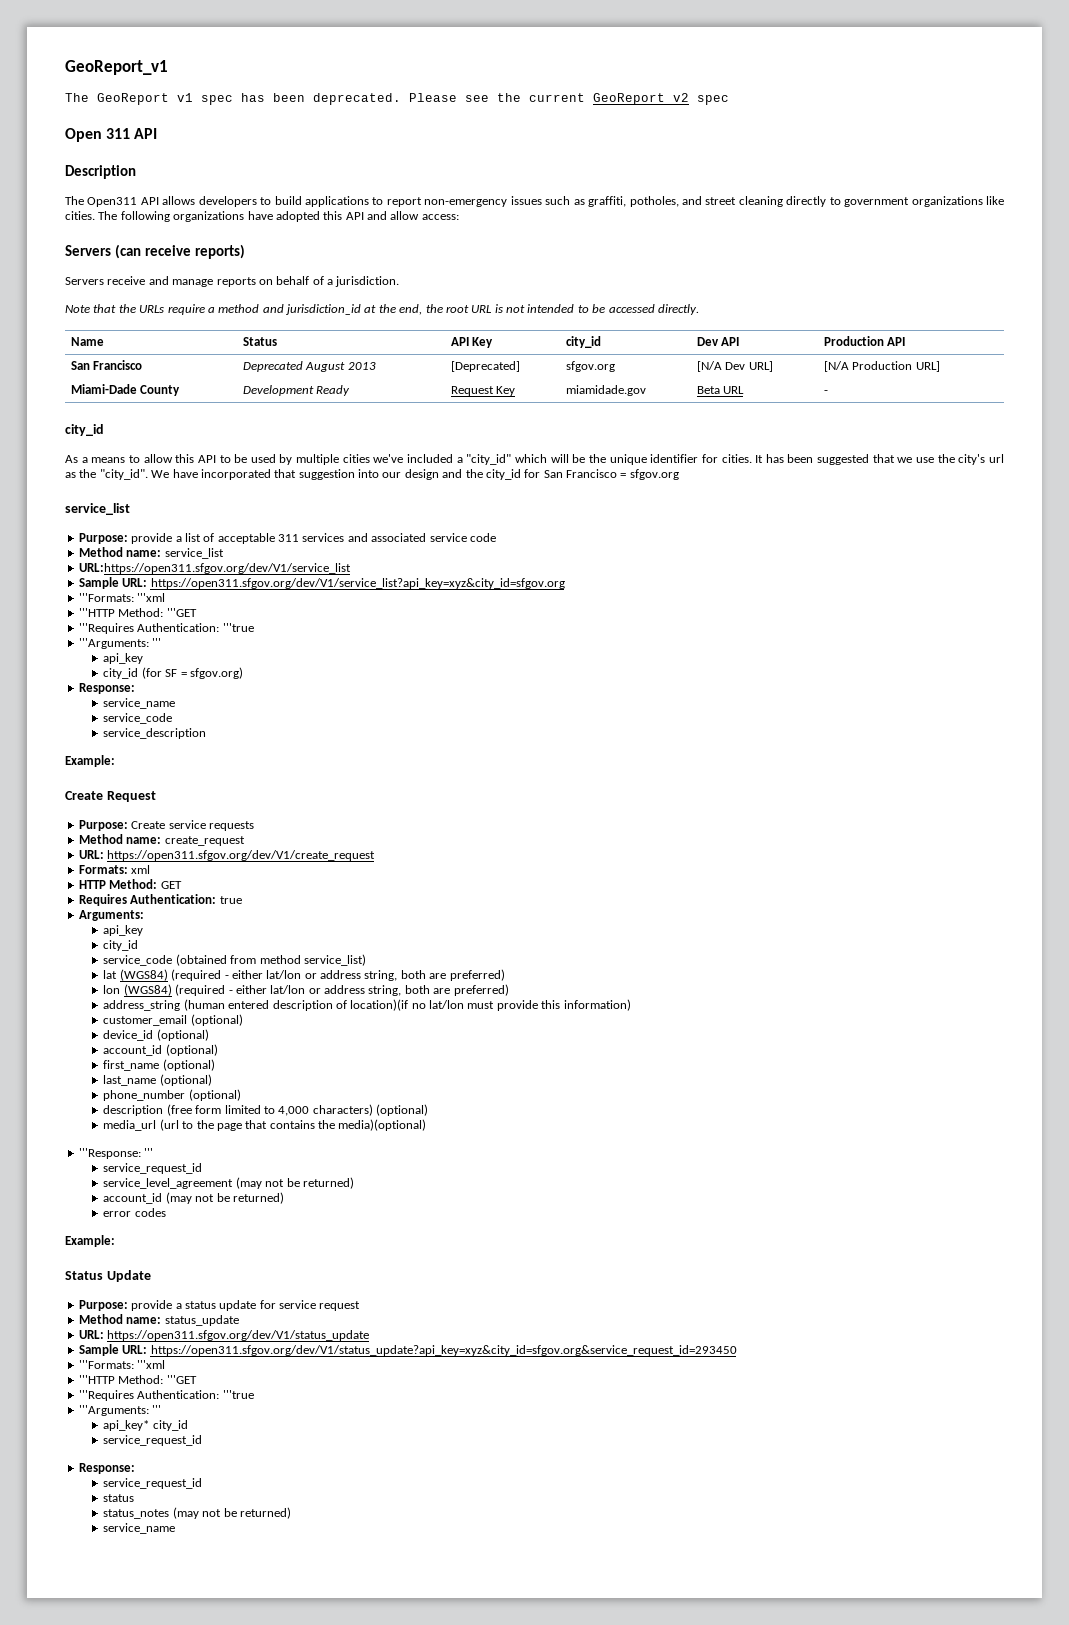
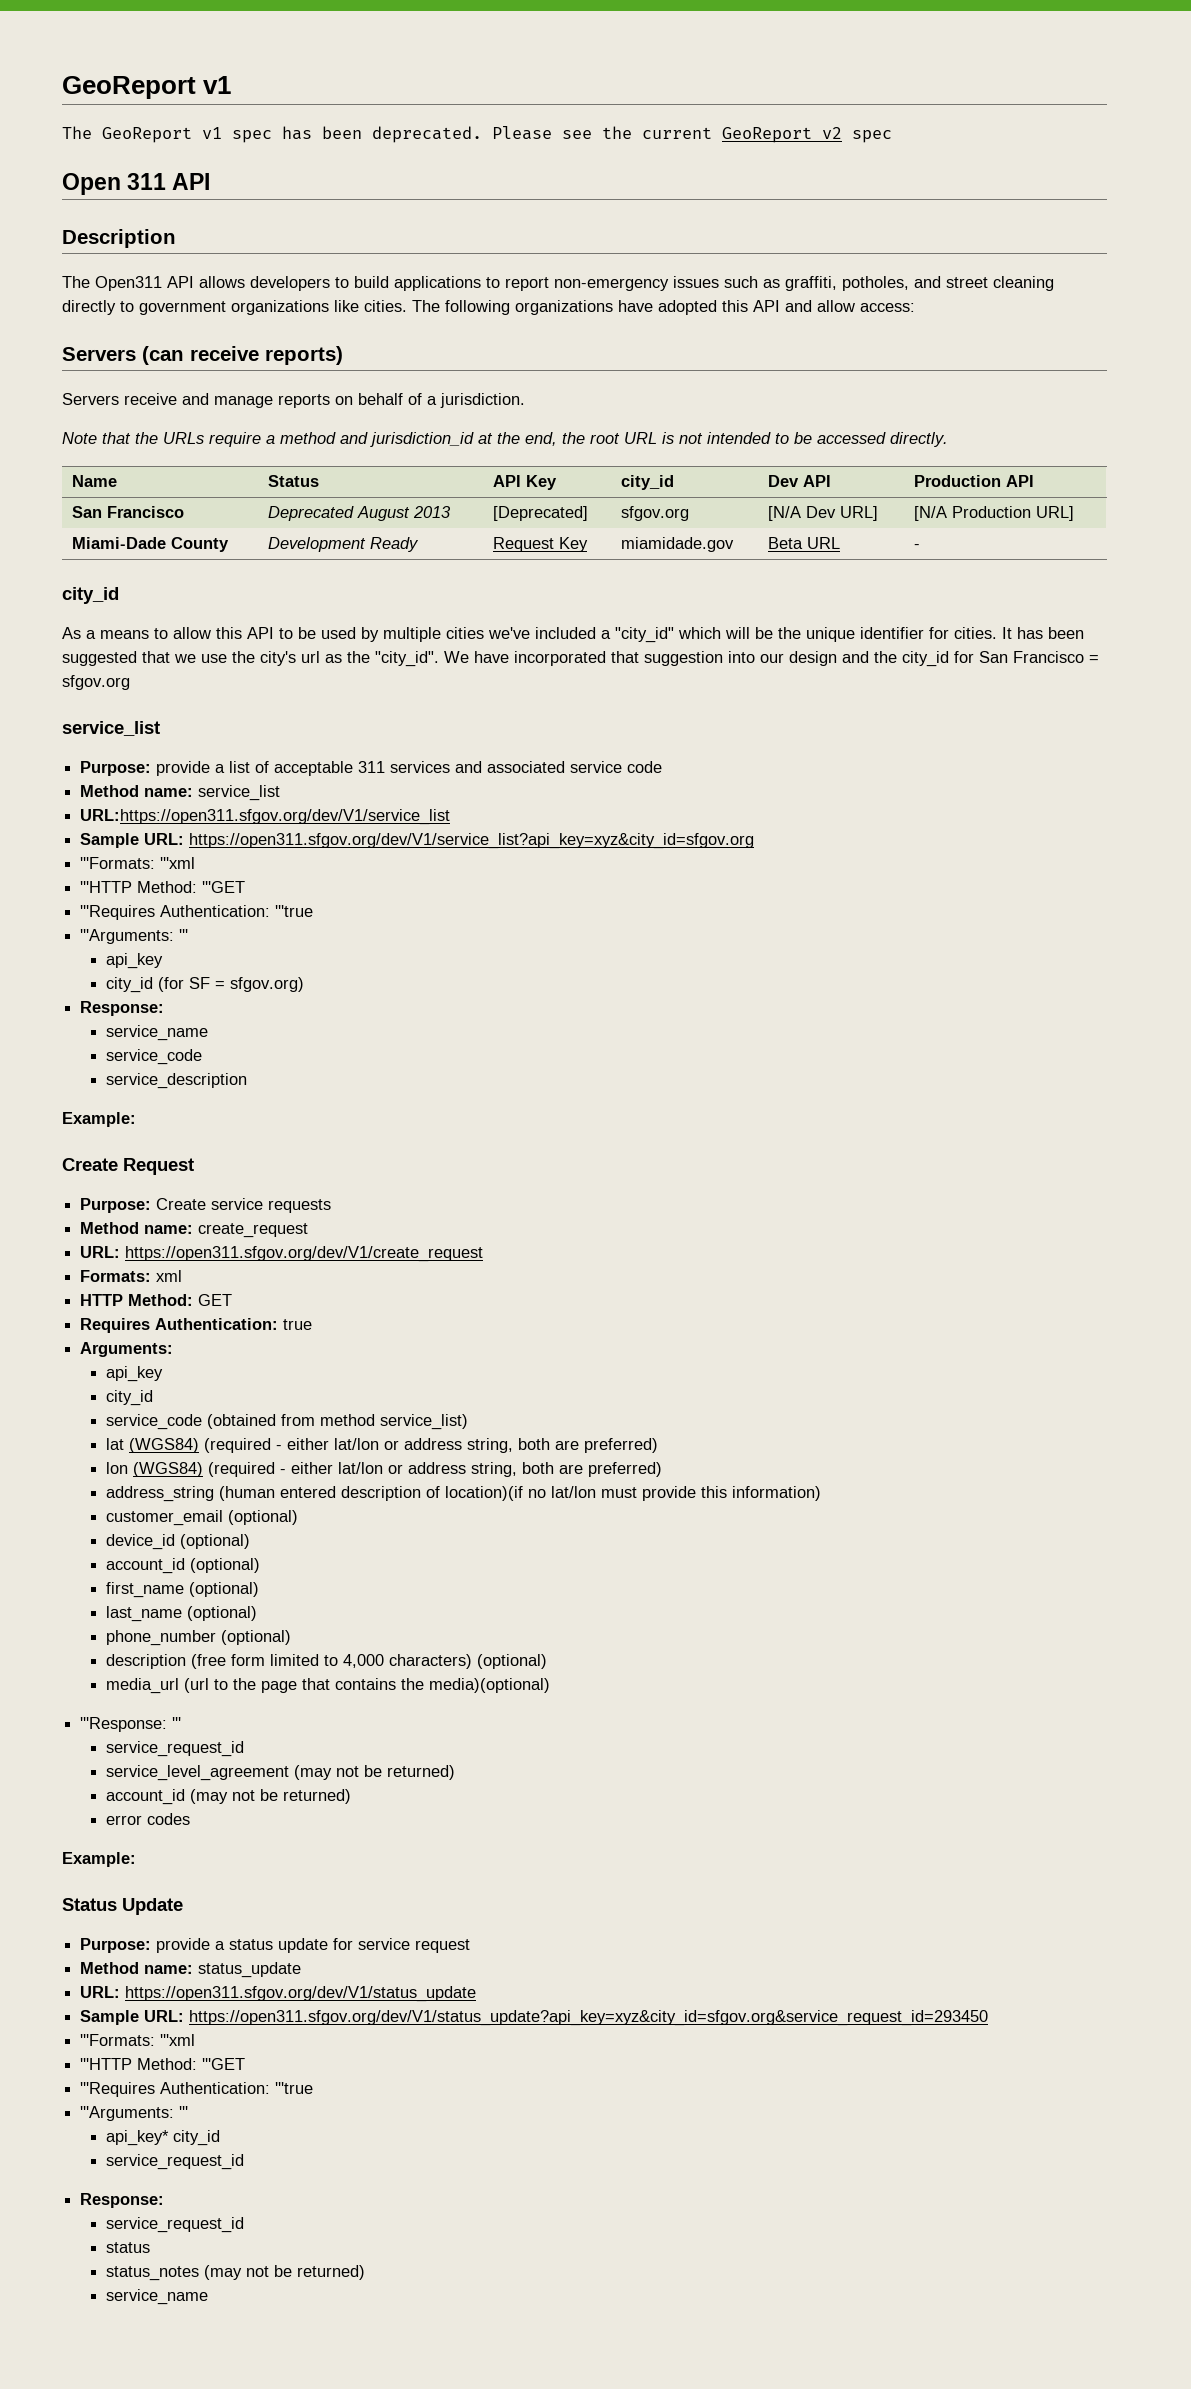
[65,60,168,75] GeoReport_v1 -> [62,76,232,99] GeoReport v1

